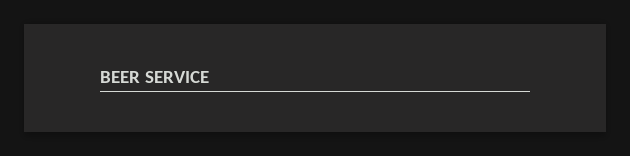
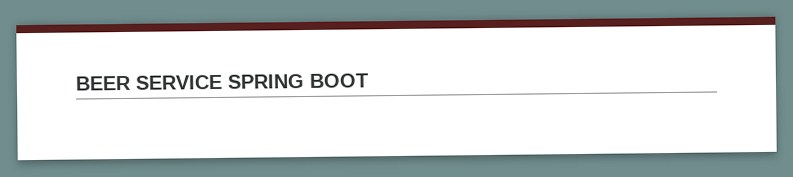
(209, 77) none -> [227,73,368,89] SPRING BOOT

